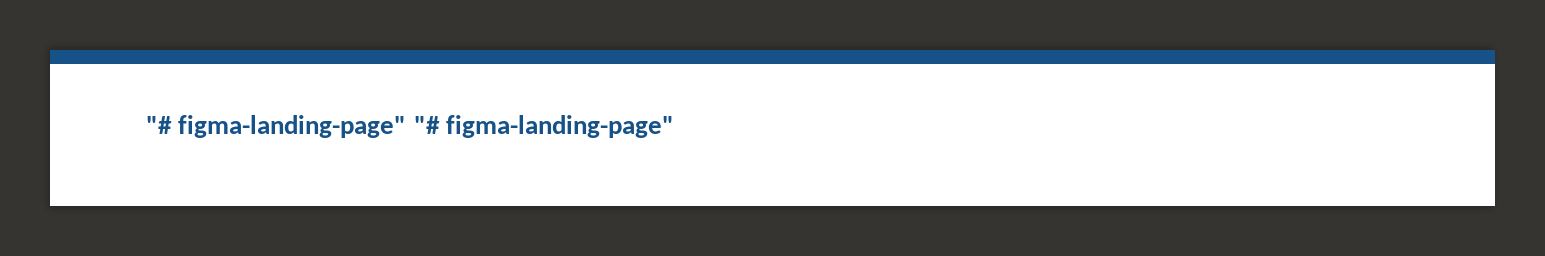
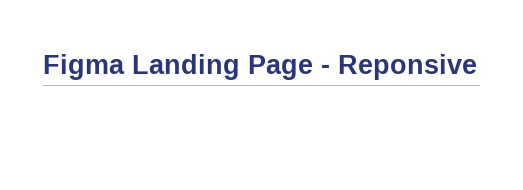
[146,115,674,138] "# figma-landing-page" "# figma-landing-page" -> [43,54,477,80] Figma Landing Page - Reponsive

